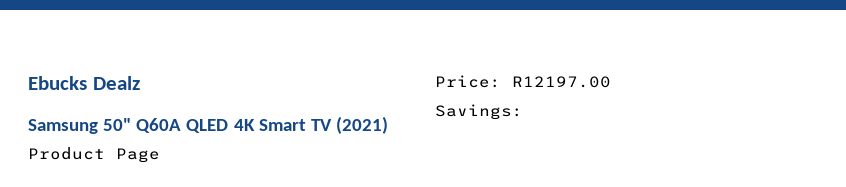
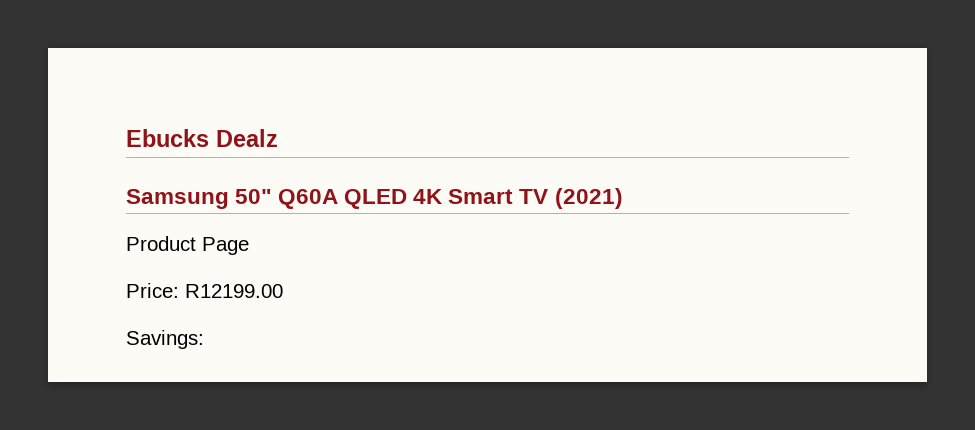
[512,76,611,88] R12197.00 -> [185,284,283,298] R12199.00

